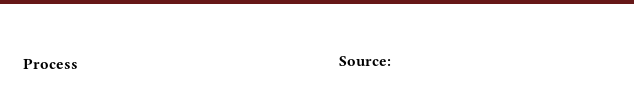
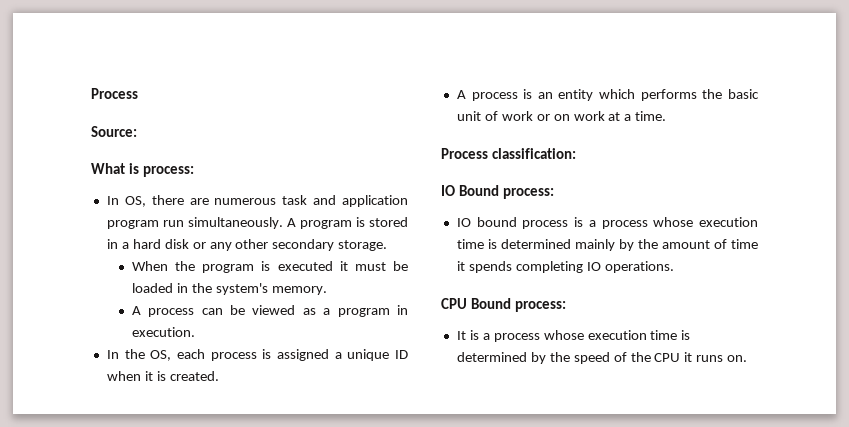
(391, 61) none -> [91,163,194,177] [106,195,408,207] [106,217,408,229] [106,239,388,251] [131,261,408,273] [131,283,327,295] [131,305,409,317] [131,327,195,337] [106,349,408,361] [106,371,219,381] [456,89,759,101] [456,111,667,121] [441,148,576,159] [441,185,554,199] [456,217,758,229] [456,239,758,251] [456,261,674,273] [441,298,566,312] [456,330,691,342] [456,352,748,364] // What is process: // In OS, there are numerous task and application program run simultaneously. A program is stored in a hard disk or any other secondary storage. // When the program is executed it must be loaded in the system's memory. // A process can be viewed as a program in execution. // In the OS, each process is assigned a unique ID when it is created. // A process is an entity which performs the basic unit of work or on work at a time. // Process classification: // IO Bound process: // IO bound process is a process whose execution time is determined mainly by the amount of time it spends completing IO operations. // CPU Bound process: // It is a process whose execution time is determined by the speed of the CPU it runs on.

